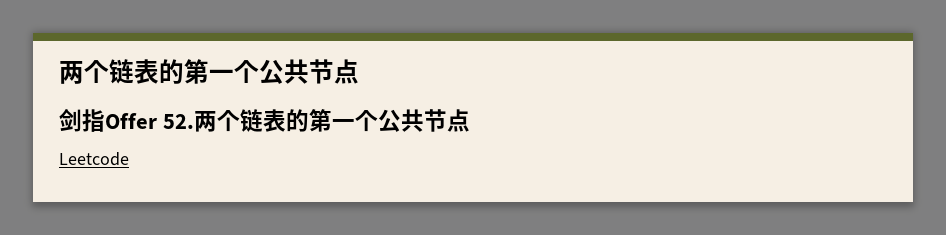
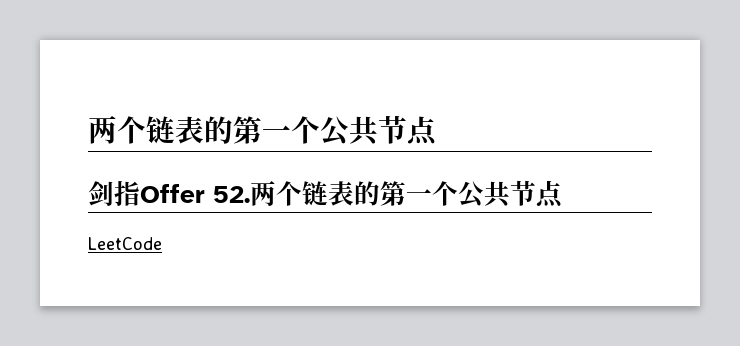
[59,152,129,166] Leetcode -> [88,237,162,250] LeetCode

